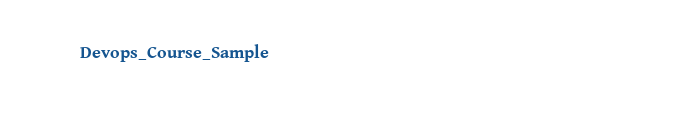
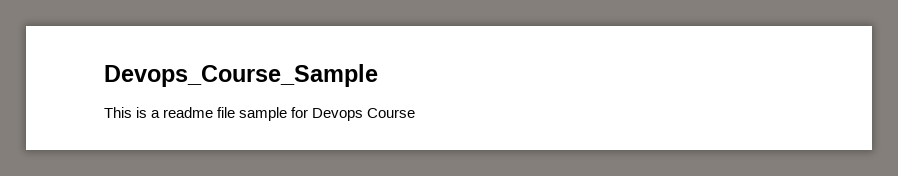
(269, 53) none -> [104,107,416,121] // This is a readme file sample for Devops Course

